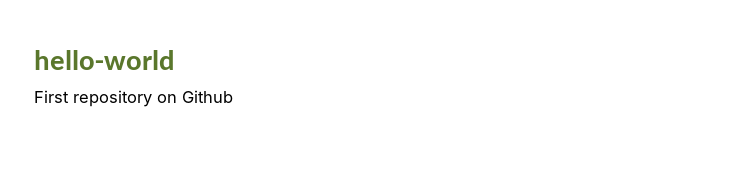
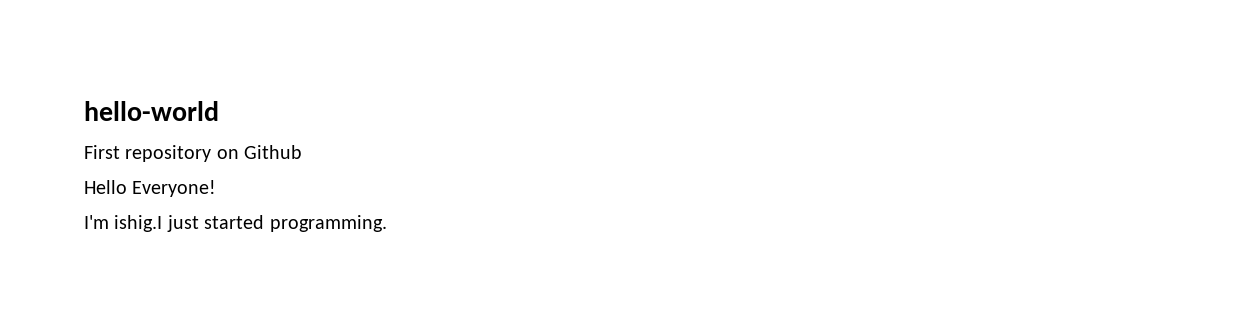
(233, 96) none -> [84,180,217,197] [84,215,387,232] // Hello Everyone! // I'm ishig.I just started programming.

